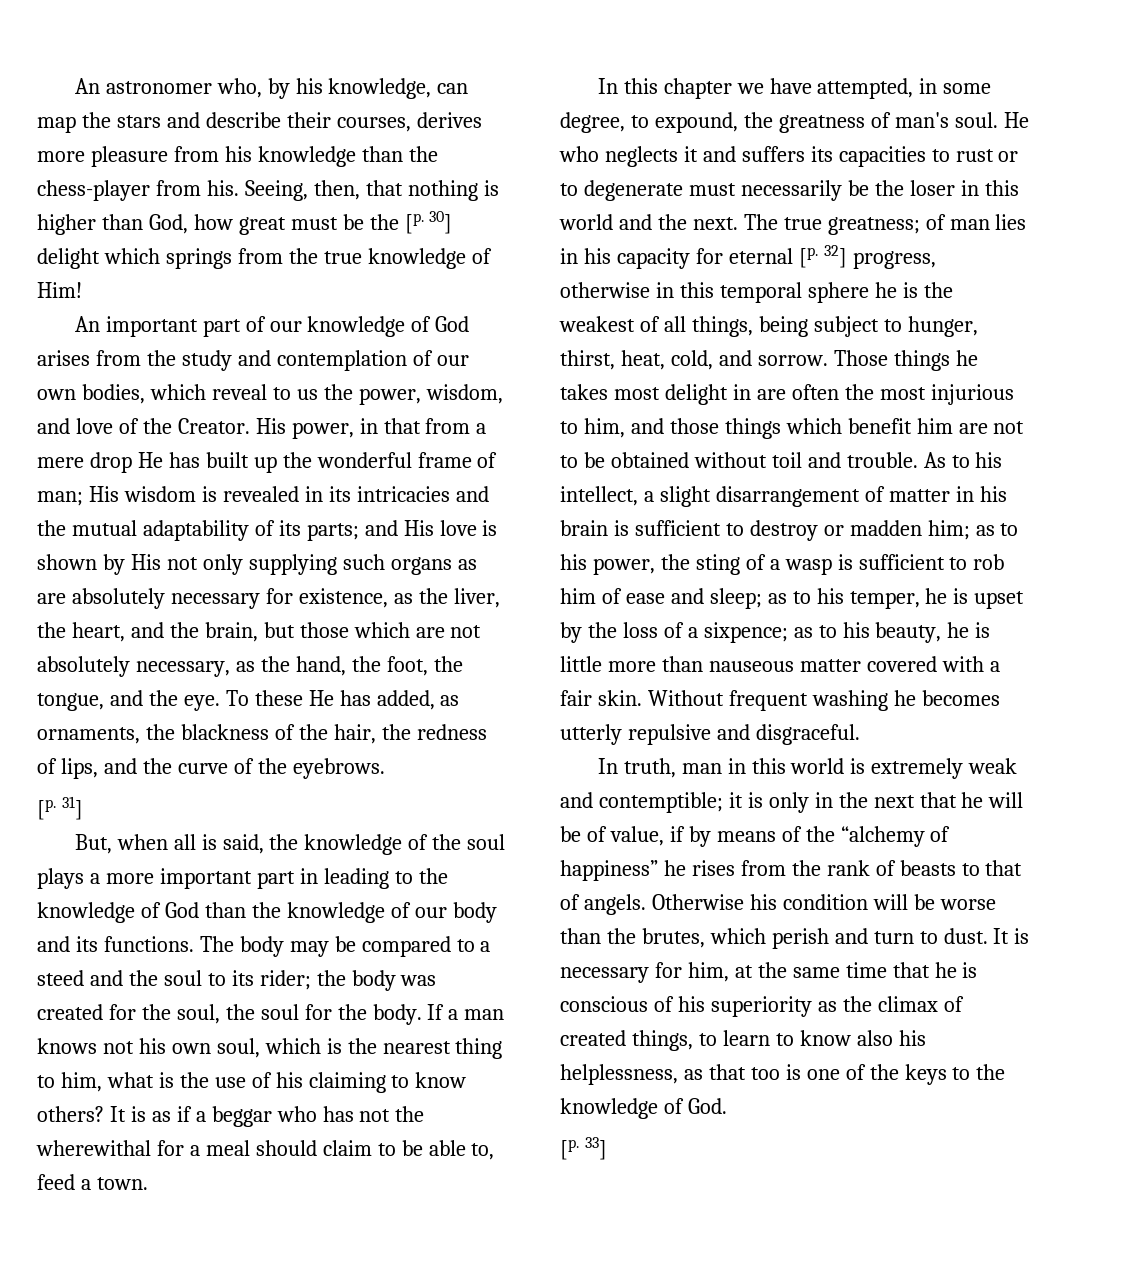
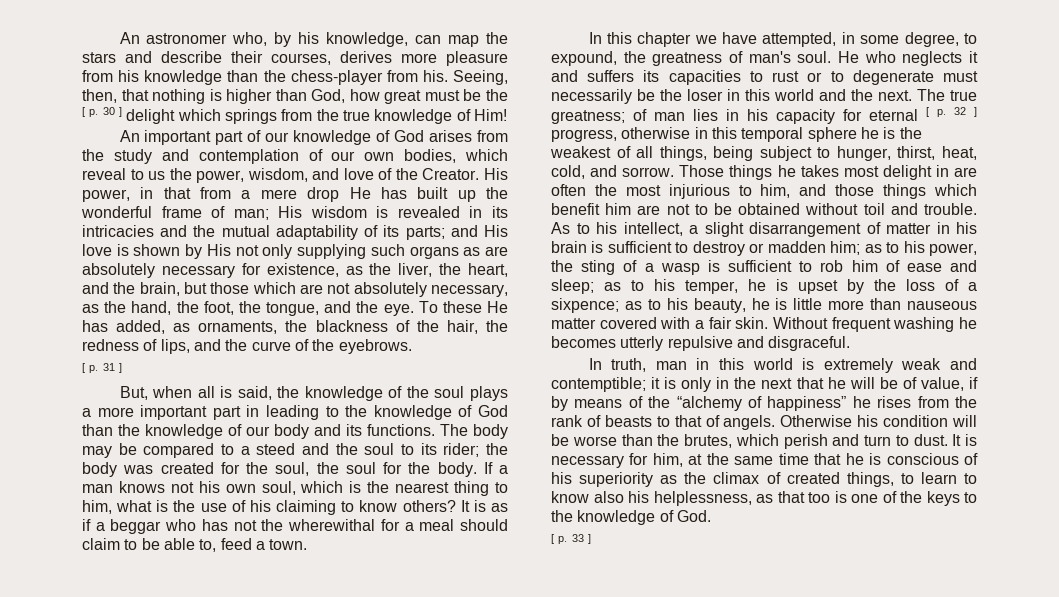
[404,211,453,234] [p. 30] -> [82,107,122,117] [ p. 30 ]
[37,796,83,820] [p. 31] -> [82,363,122,373] [ p. 31 ]
[798,245,847,268] [p. 32] -> [926,107,977,117] [ p. 32 ]
[560,1137,607,1160] [p. 33] -> [551,534,591,544] [ p. 33 ]

